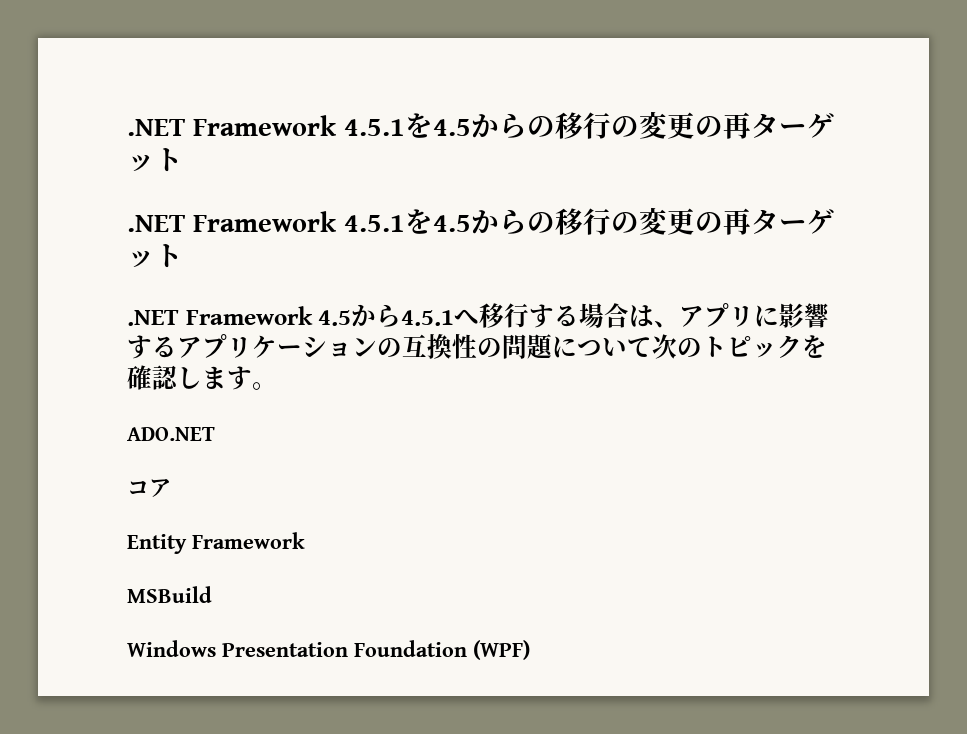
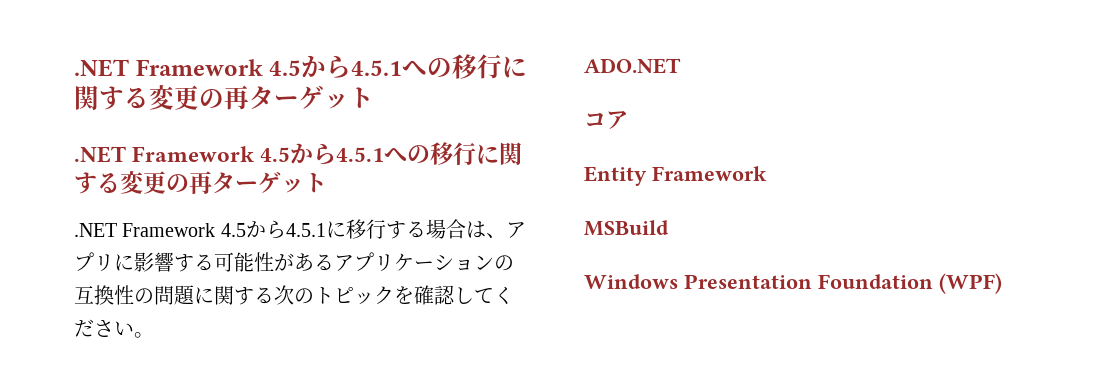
[127,111,835,139] [127,148,183,172] [127,208,639,235] .NET Framework 4.5.1を4.5からの移行の変更の再ターゲット // .NET Framework 4.5.1を4.5からの移行の -> [74,54,528,79] [74,85,149,110] .NET Framework 4.5から4.5.1への移行に関する
(480, 317) none -> [407,142,523,166] [74,171,327,195] [74,220,346,239] の移行に関する変更の再ターゲット // .NET Framework 4.5から4.5.1に
(177, 347) none -> [214,252,334,272] 可能性がある
[577,337,652,357] ついて -> [214,286,274,305] 関する
[202,366,252,390] ます -> [474,286,514,304] [74,319,134,337] てください

